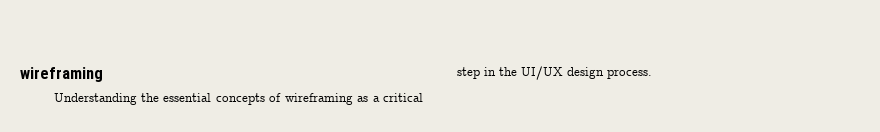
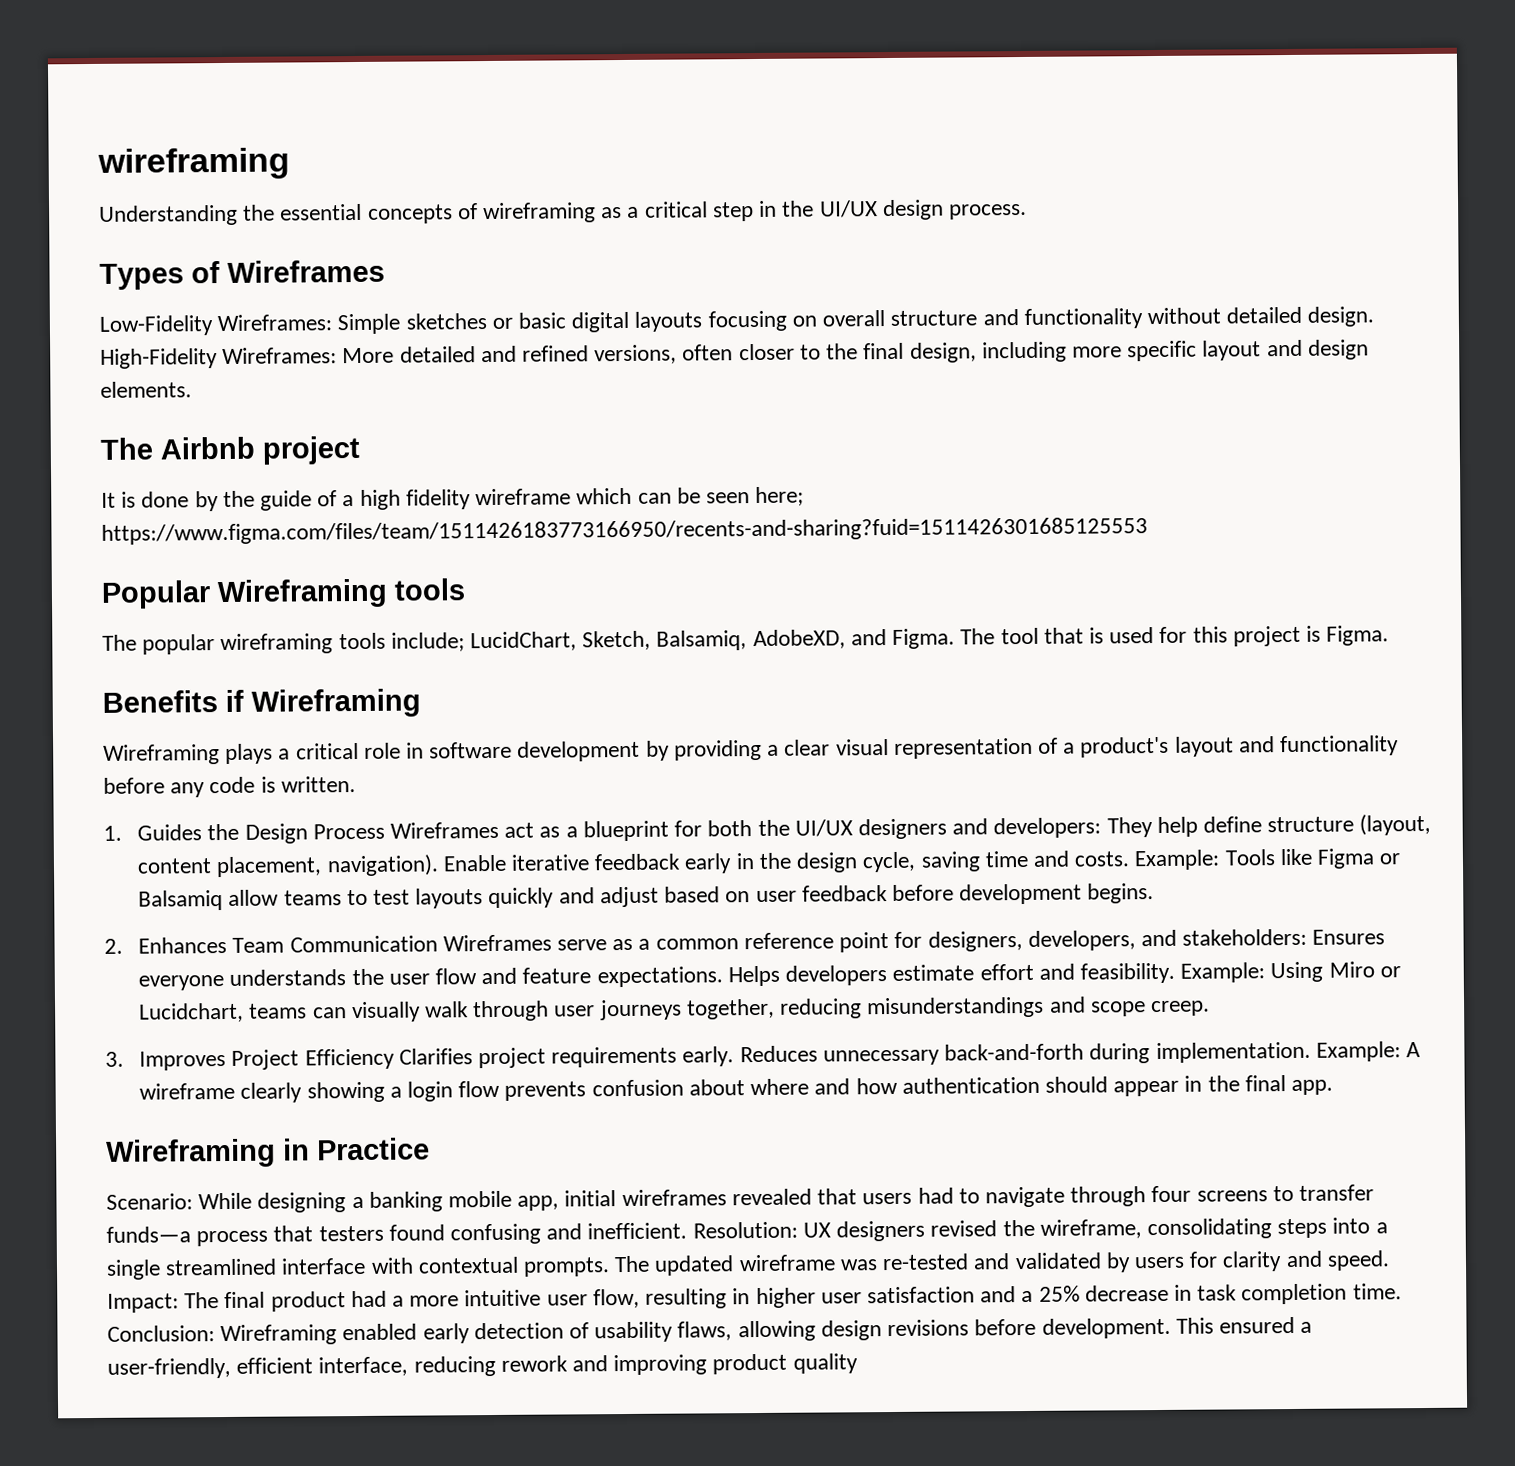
(652, 74) none -> [99,259,385,290] [99,306,1375,336] [100,339,1369,369] [100,381,192,398] [100,435,360,465] [101,486,805,512] [101,517,1148,545] [101,578,465,609] [102,625,1390,655] [102,688,421,718] [103,735,1399,765] [103,776,356,798] [103,813,1432,844] [137,848,1402,878] [138,883,1155,911] [104,928,1386,954] [138,961,1401,991] [139,996,1210,1023] [105,1041,1421,1071] [139,1075,1333,1103] [106,1137,430,1168] [106,1184,1374,1213] [106,1217,1388,1247] [106,1250,1390,1280] [107,1283,1402,1313] [107,1316,1313,1346] [107,1353,858,1379] // Types of Wireframes // Low-Fidelity Wireframes: Simple sketches or basic digital layouts focusing on overall structure and functionality without detailed design. High-Fidelity Wireframes: More detailed and refined versions, often closer to the final design, including more specific layout and design elements. // The Airbnb project // It is done by the guide of a high fidelity wireframe which can be seen here; https://www.figma.com/files/team/1511426183773166950/recents-and-sharing?fuid=1511426301685125553 // Popular Wireframing tools // The popular wireframing tools include; LucidChart, Sketch, Balsamiq, AdobeXD, and Figma. The tool that is used for this project is Figma. // Benefits if Wireframing // Wireframing plays a critical role in software development by providing a clear visual representation of a product's layout and functionality before any code is written. // 1. Guides the Design Process Wireframes act as a blueprint for both the UI/UX designers and developers: They help define structure (layout, content placement, navigation). Enable iterative feedback early in the design cycle, saving time and costs. Example: Tools like Figma or Balsamiq allow teams to test layouts quickly and adjust based on user feedback before development begins. // 2. Enhances Team Communication Wireframes serve as a common reference point for designers, developers, and stakeholders: Ensures everyone understands the user flow and feature expectations. Helps developers estimate effort and feasibility. Example: Using Miro or Lucidchart, teams can visually walk through user journeys together, reducing misunderstandings and scope creep. // 3. Improves Project Efficiency Clarifies project requirements early. Reduces unnecessary back-and-forth during implementation. Example: A wireframe clearly showing a login flow prevents confusion about where and how authentication should appear in the final app. // Wireframing in Practice // Scenario: While designing a banking mobile app, initial wireframes revealed that users had to navigate through four screens to transfer funds—a process that testers found confusing and inefficient. Resolution: UX designers revised the wireframe, consolidating steps into a single streamlined interface with contextual prompts. The updated wireframe was re-tested and validated by users for clarity and speed. Impact: The final product had a more intuitive user flow, resulting in higher user satisfaction and a 25% decrease in task completion time. Conclusion: Wireframing enabled early detection of usability flaws, allowing design revisions before development. This ensured a user-friendly, efficient interface, reducing rework and improving product quality

